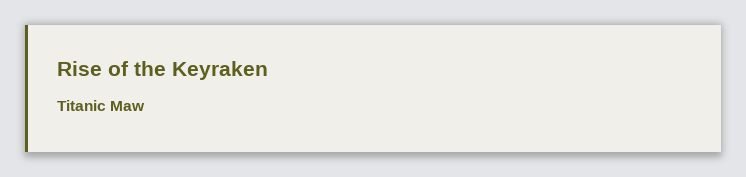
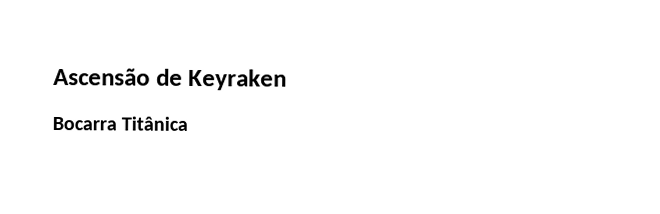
[57,61,166,76] Rise of the -> [53,67,183,86] Ascensão de
[57,100,146,111] Titanic Maw -> [52,116,189,131] Bocarra Titânica

